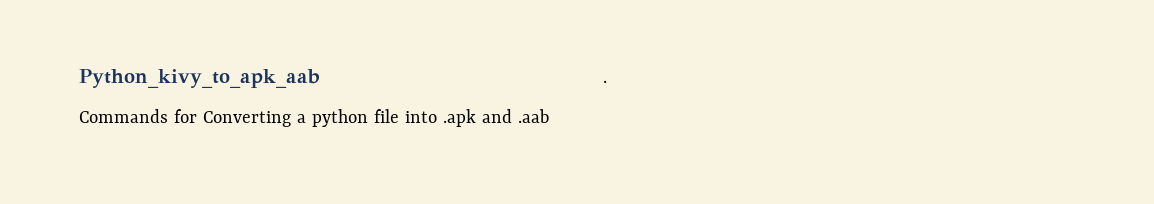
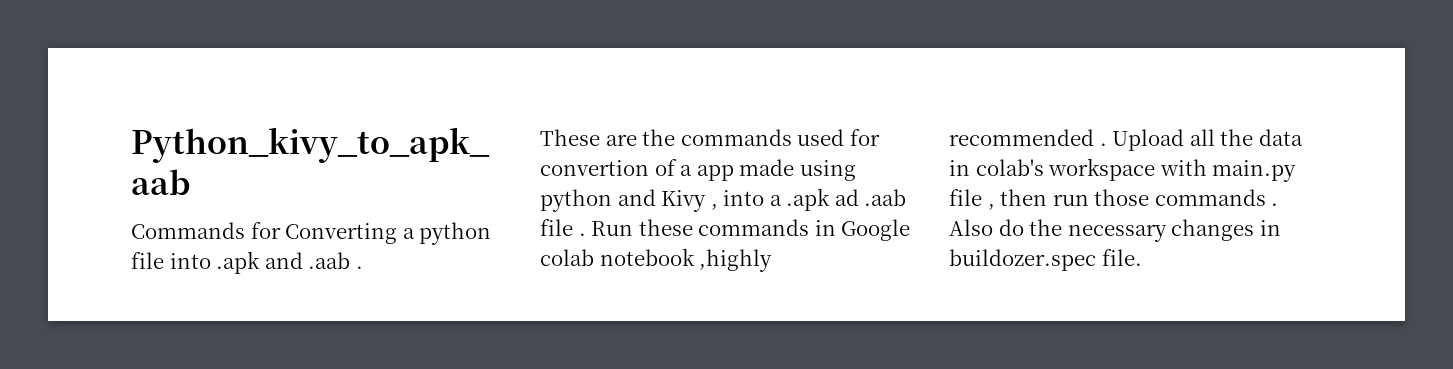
(607, 81) none -> [540,129,880,146] [540,159,856,181] [540,188,907,212] [540,219,911,241] [540,248,773,272] [949,129,1303,151] [949,158,1297,182] [949,189,1279,210] [949,219,1281,242] [949,249,1142,271] // These are the commands used for convertion of a app made using python and Kivy , into a .apk ad .aab file . Run these commands in Google colab notebook ,highly recommended . Upload all the data in colab's workspace with main.py file , then run those commands . Also do the necessary changes in buildozer.spec file.

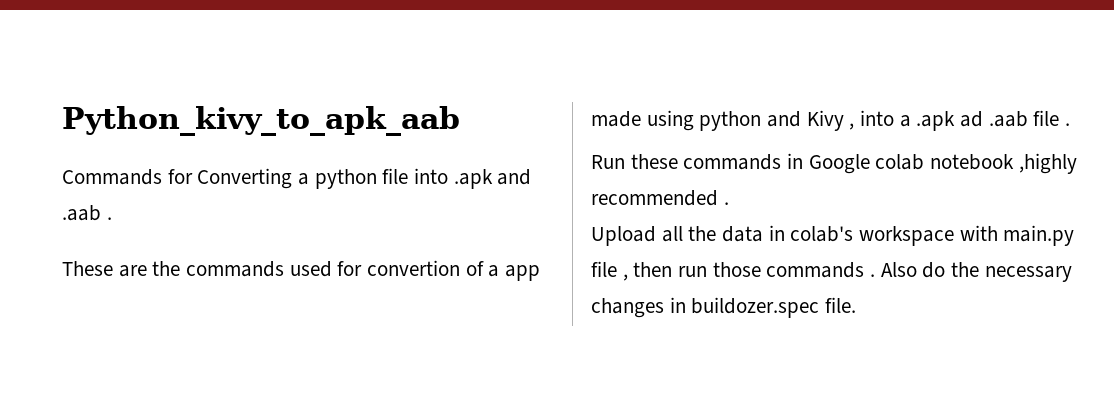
(586, 234) none -> (1071, 124) //
(1107, 144) none -> (729, 203) //

